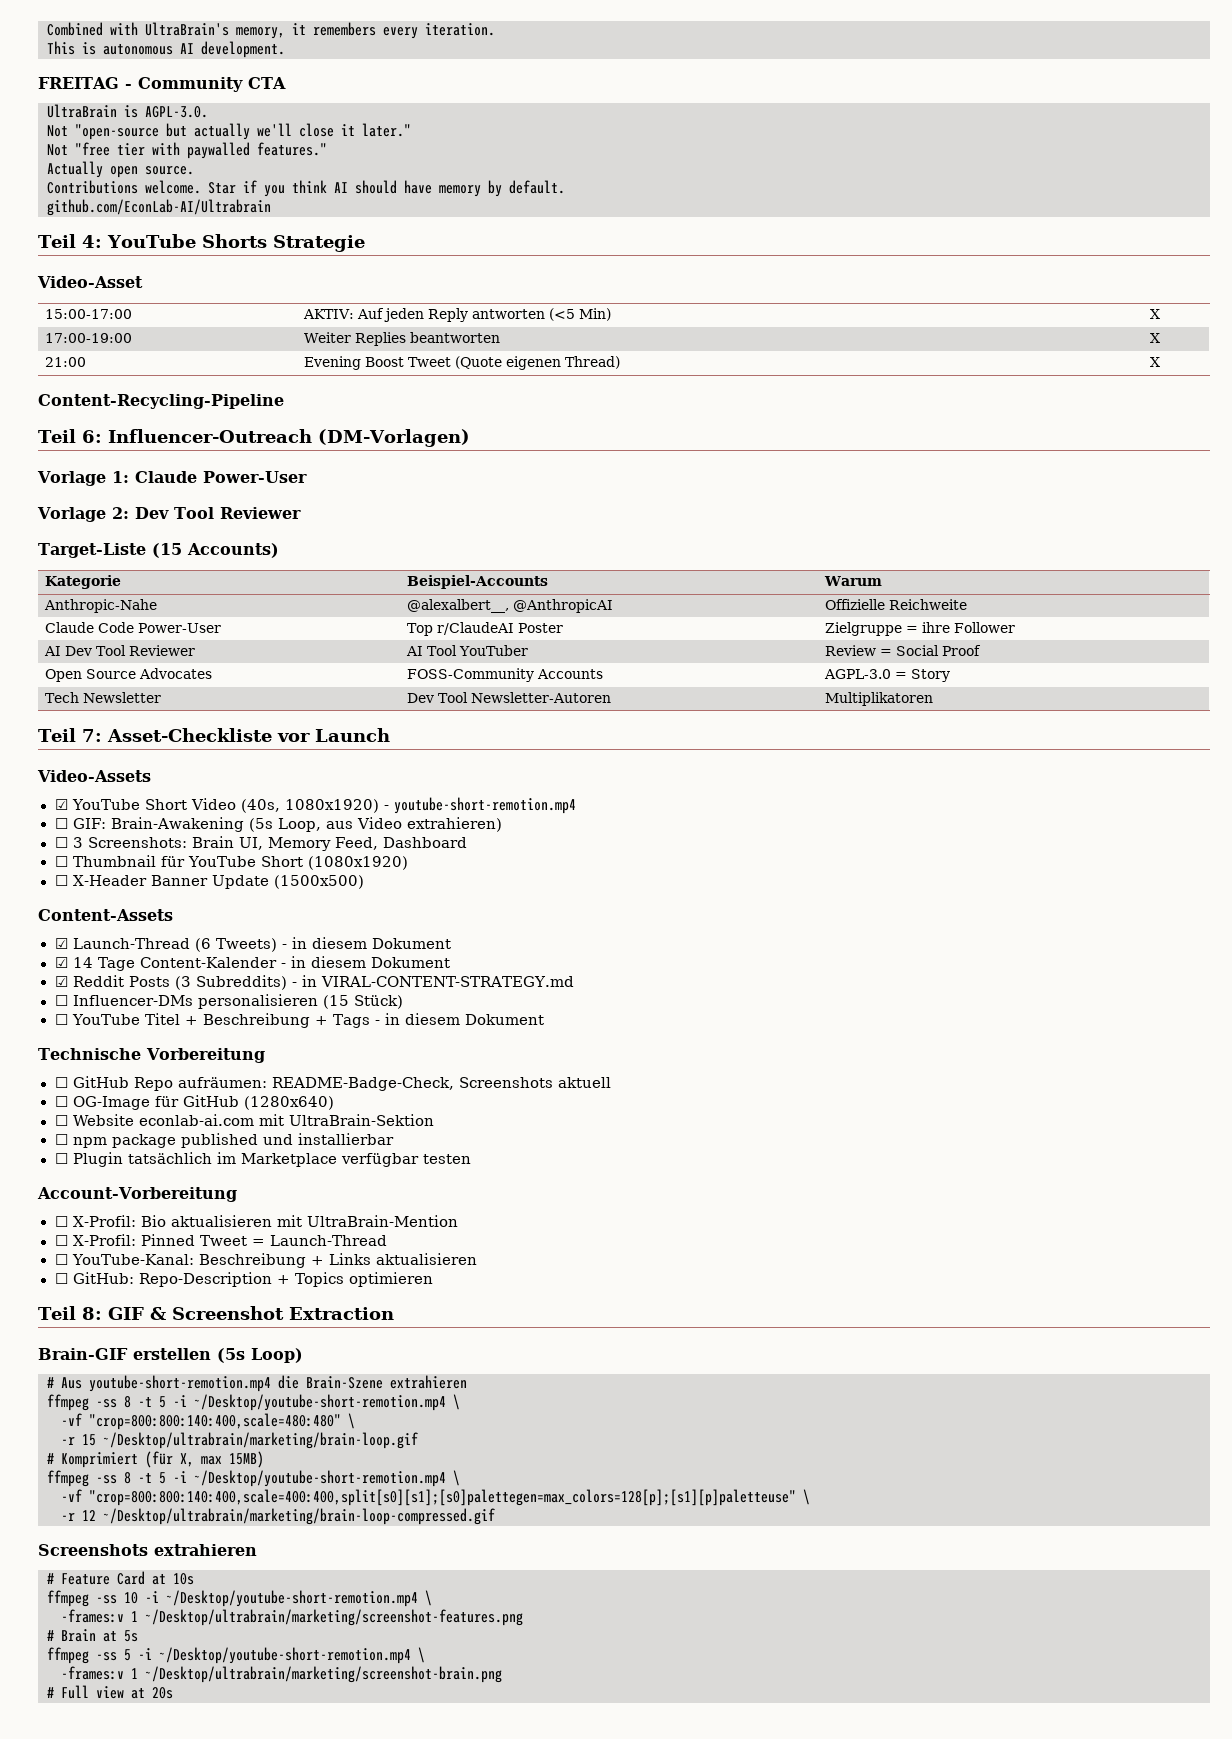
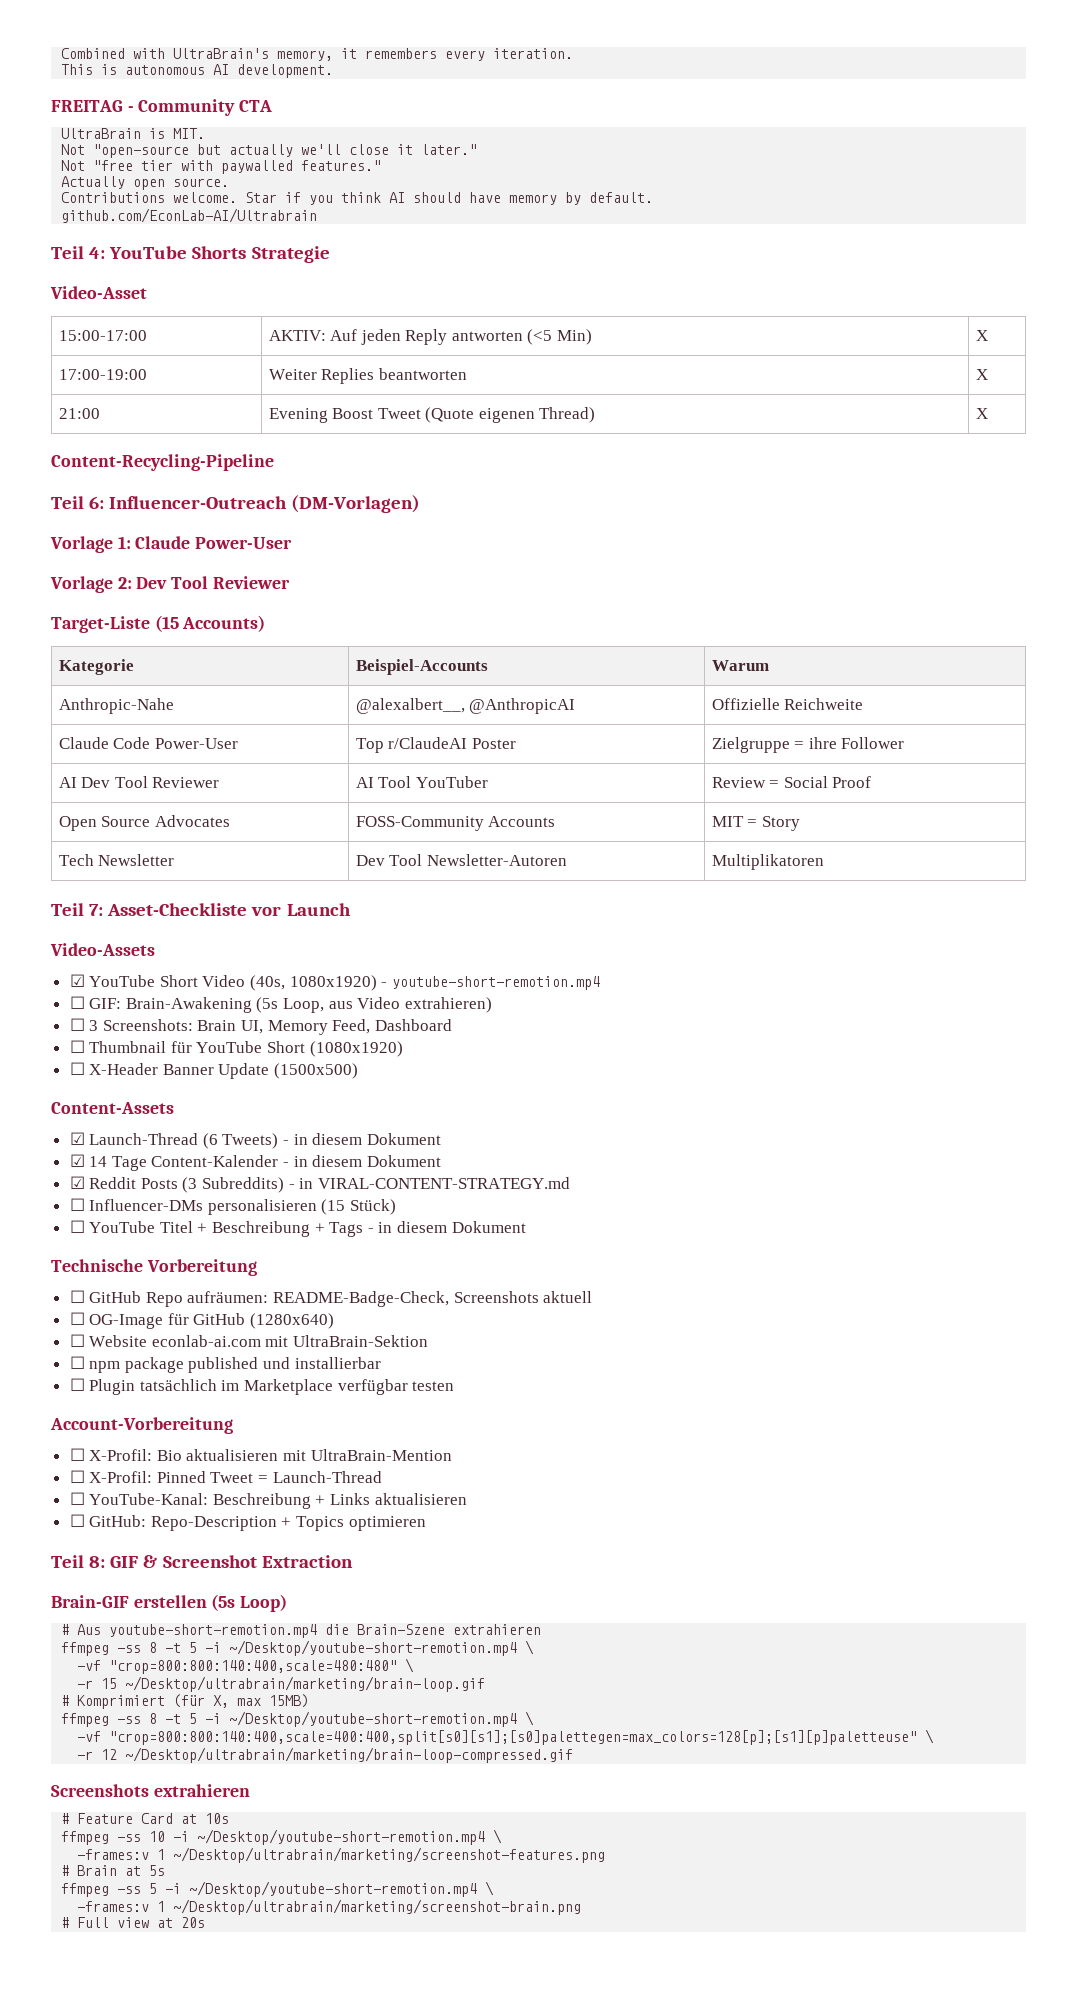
[145,106,208,118] AGPL-3.0. -> [173,128,206,139] MIT.
[824,669,892,679] AGPL-3.0 -> [711,816,744,827] MIT

